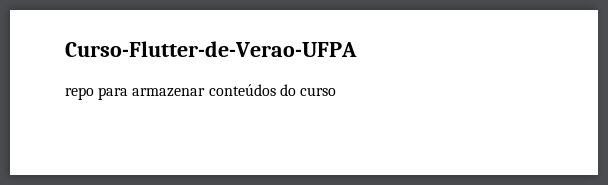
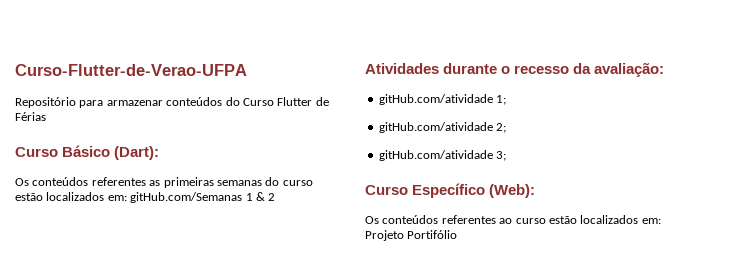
[65,87,94,100] repo -> [15,97,76,108] Repositório
[299,87,336,96] curso -> [242,97,329,106] [15,112,46,121] [15,145,160,160] [15,177,313,188] [15,192,276,203] [365,62,665,77] [378,94,507,105] [378,122,507,133] [378,150,507,161] [365,183,536,198] [365,215,661,224] [365,230,458,241] Curso Flutter de Férias // Curso Básico (Dart): // Os conteúdos referentes as primeiras semanas do curso estão localizados em: gitHub.com/Semanas 1 & 2 // Atividades durante o recesso da avaliação: // gitHub.com/atividade 1; // gitHub.com/atividade 2; // gitHub.com/atividade 3; // Curso Específico (Web): // Os conteúdos referentes ao curso estão localizados em: Projeto Portifólio

